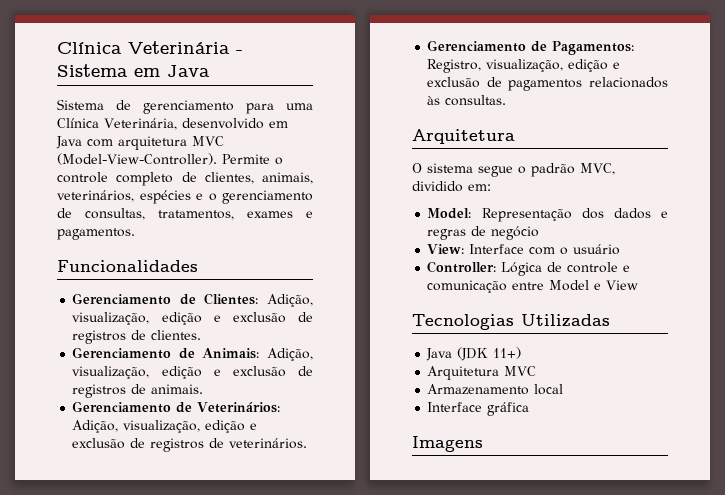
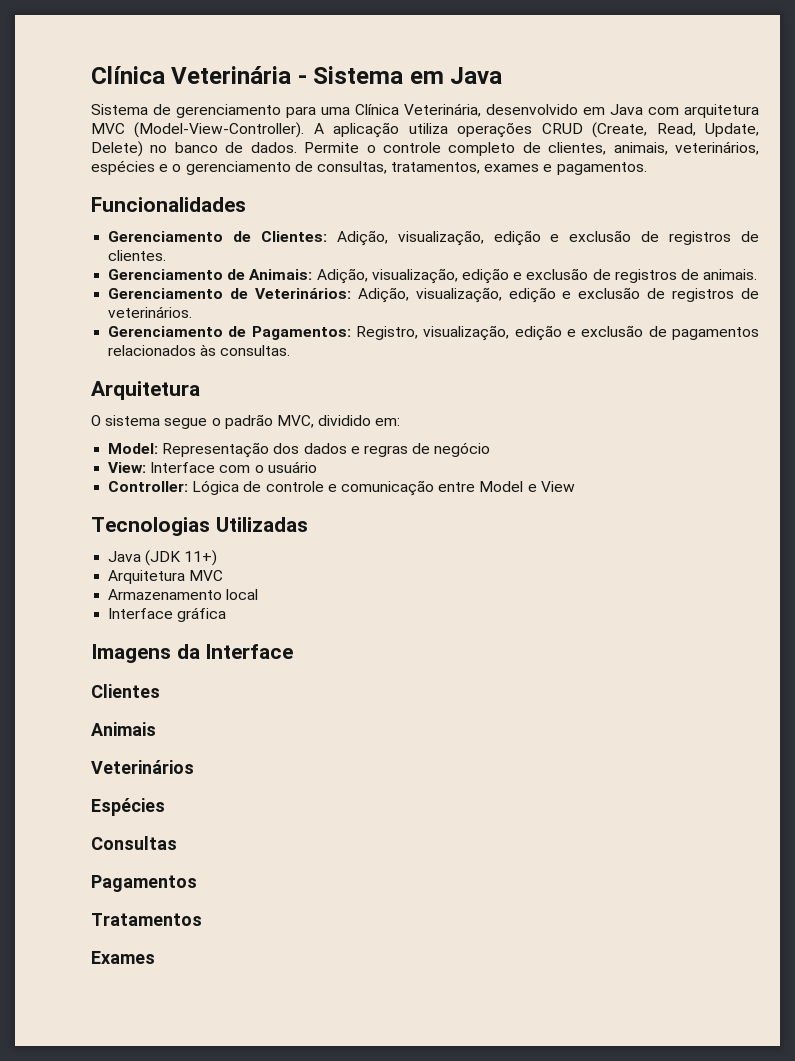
(217, 159) none -> [313,122,760,138] [91,141,297,157] A aplicação utiliza operações CRUD (Create, Read, Update, Delete) no banco de dados.
(483, 444) none -> [176,644,294,659] [91,684,160,698] [91,722,156,736] [91,760,194,774] [91,798,165,816] [91,836,177,850] [91,875,197,892] [91,913,202,926] [91,951,155,964] da Interface // Clientes // Animais // Veterinários // Espécies // Consultas // Pagamentos // Tratamentos // Exames

